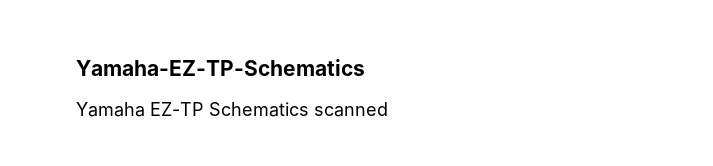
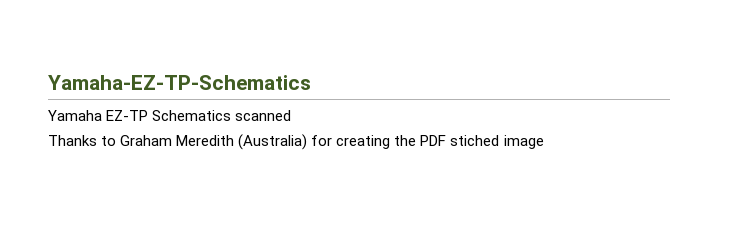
(388, 109) none -> [48,134,544,150] // Thanks to Graham Meredith (Australia) for creating the PDF stiched image

